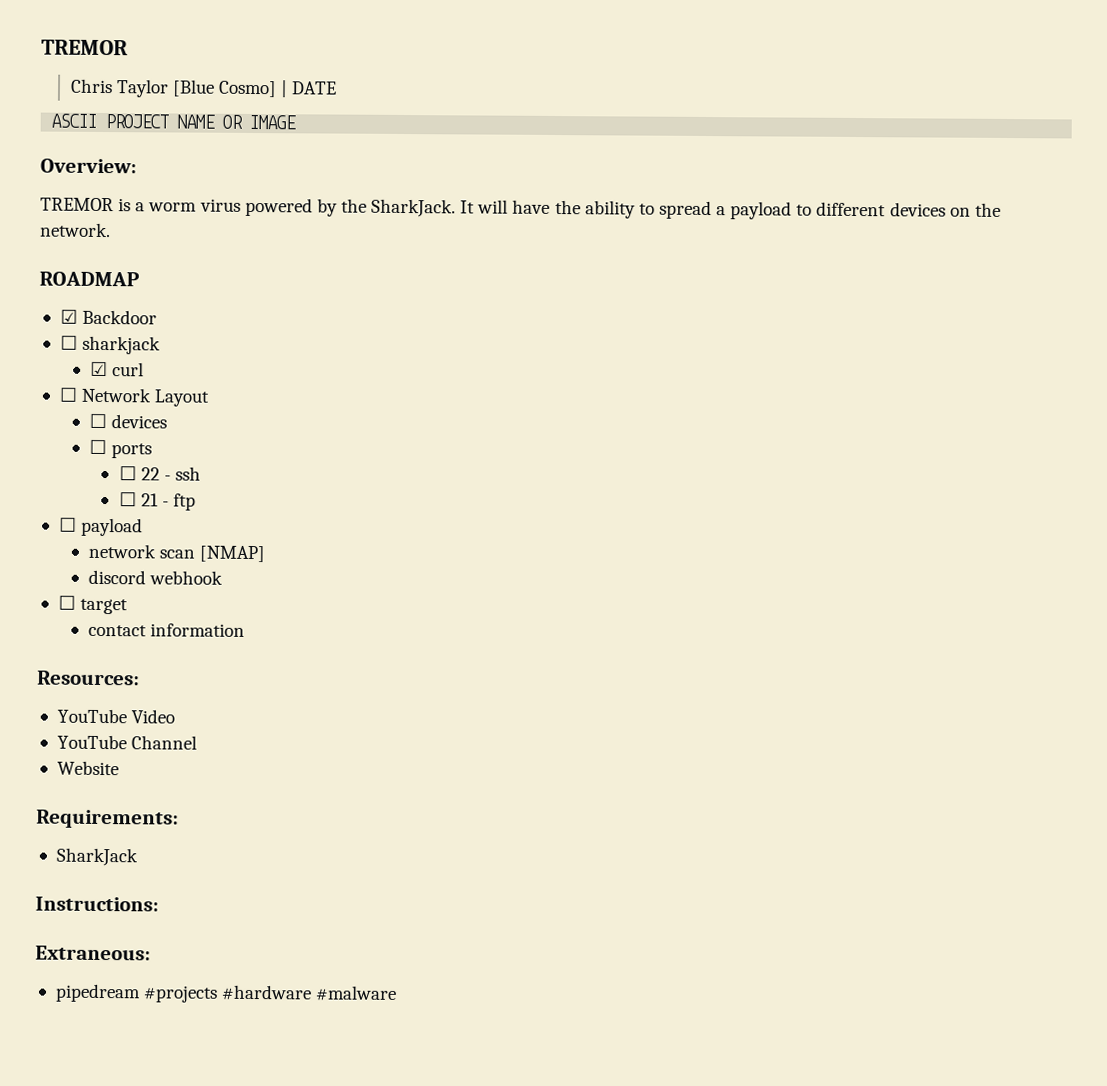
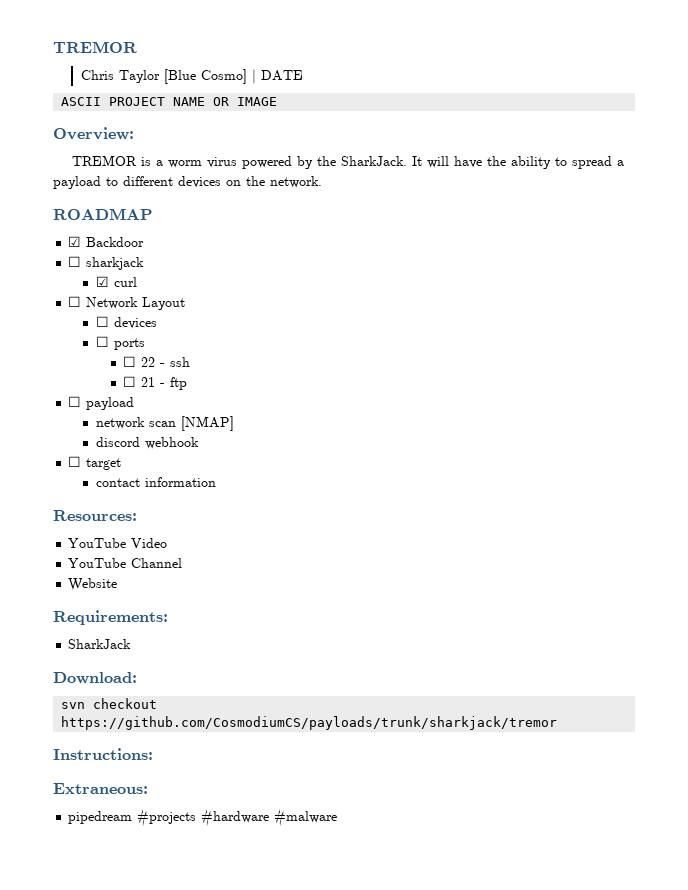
(138, 857) none -> [53,672,137,684] [61,698,158,709] [61,716,558,730] // Download: // svn checkout https://github.com/CosmodiumCS/payloads/trunk/sharkjack/tremor

